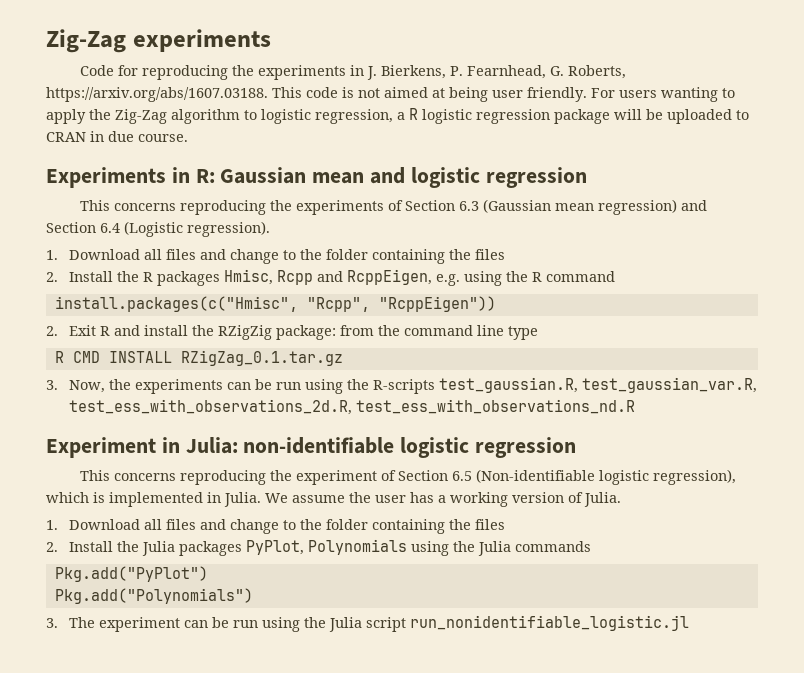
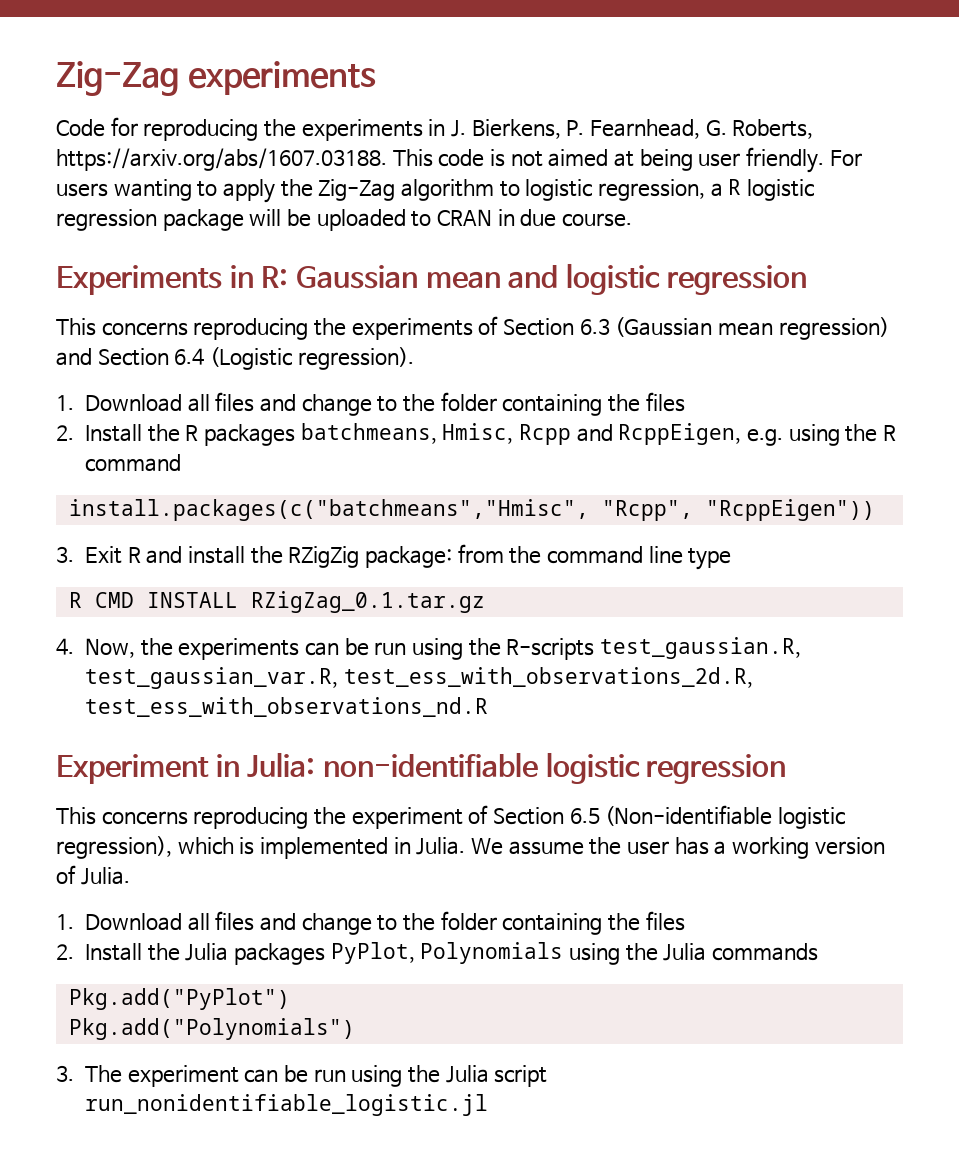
(221, 278) none -> [300,423,437,444] batchmeans,
[54,296,298,312] install.packages(c("Hmisc", -> [68,499,589,521] install.packages(c("batchmeans","Hmisc",
[46,326,58,336] 2. -> [56,546,74,563] 3.
[46,380,58,390] 3. -> [56,638,74,655] 4.

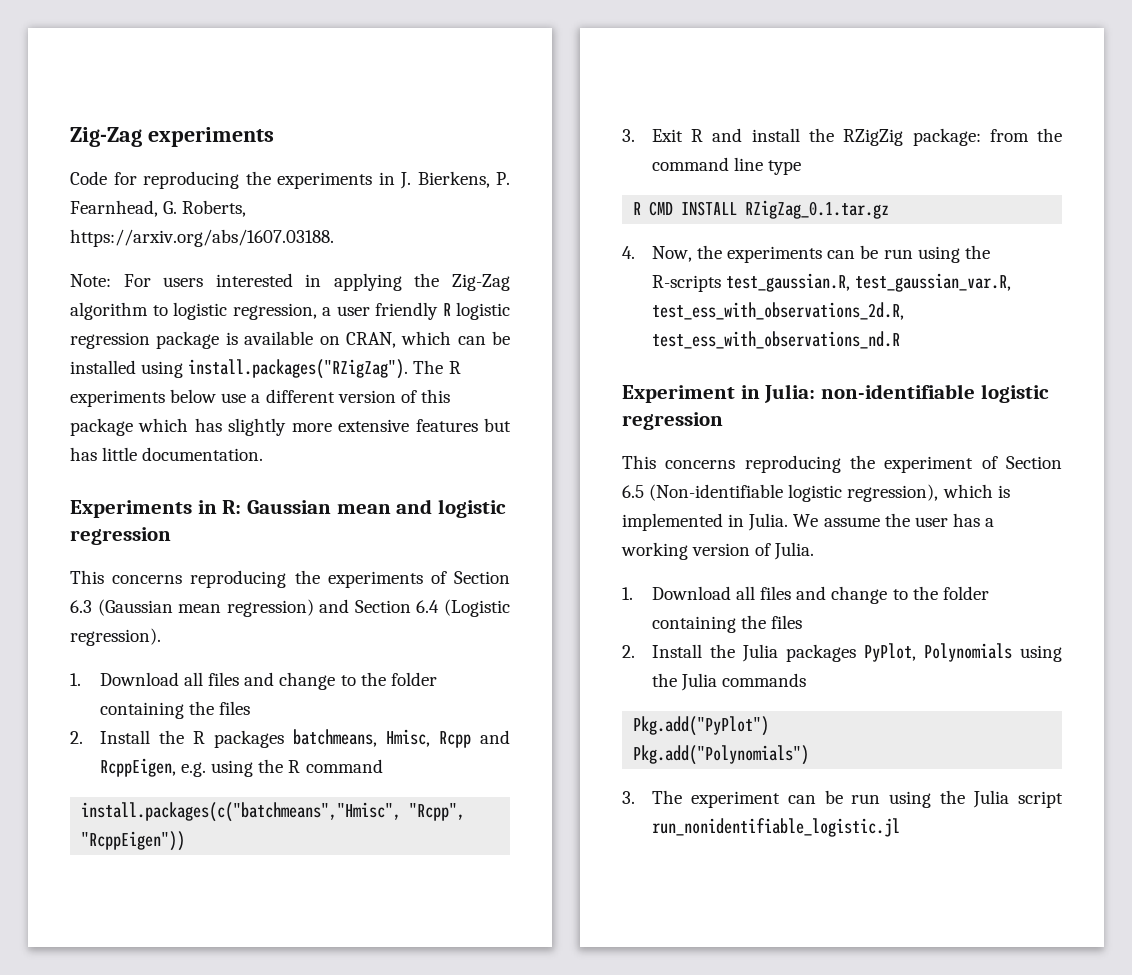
[392,147,862,173] [56,179,275,203] This code is not aimed at being user friendly. For users wanting to apply -> [70,273,402,291] // Note: For users interested in applying
(723, 190) none -> [336,302,438,320] user friendly
[249,209,632,231] will be uploaded to CRAN in due course. -> [225,331,510,348] [70,359,461,379] [70,389,450,407] [70,418,511,436] [70,447,264,461] is available on CRAN, which can be installed using install.packages("RZigZag"). The R experiments below use a different version of this package which has slightly more extensive features but has little documentation.

